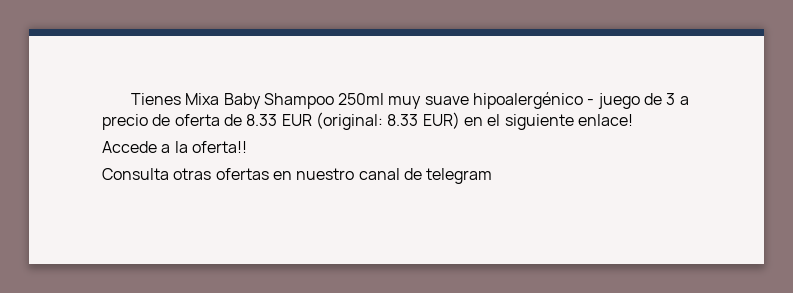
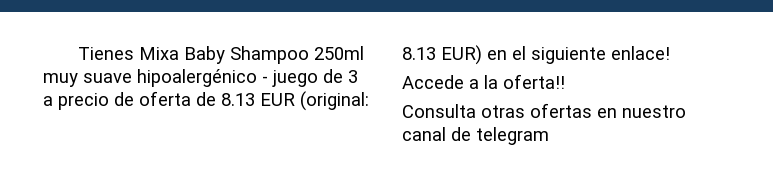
[246,114,278,126] 8.33 -> [221,93,255,106] 8.13
[387,114,419,126] 8.33 -> [402,47,436,60] 8.13

